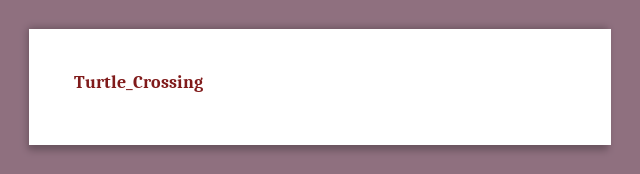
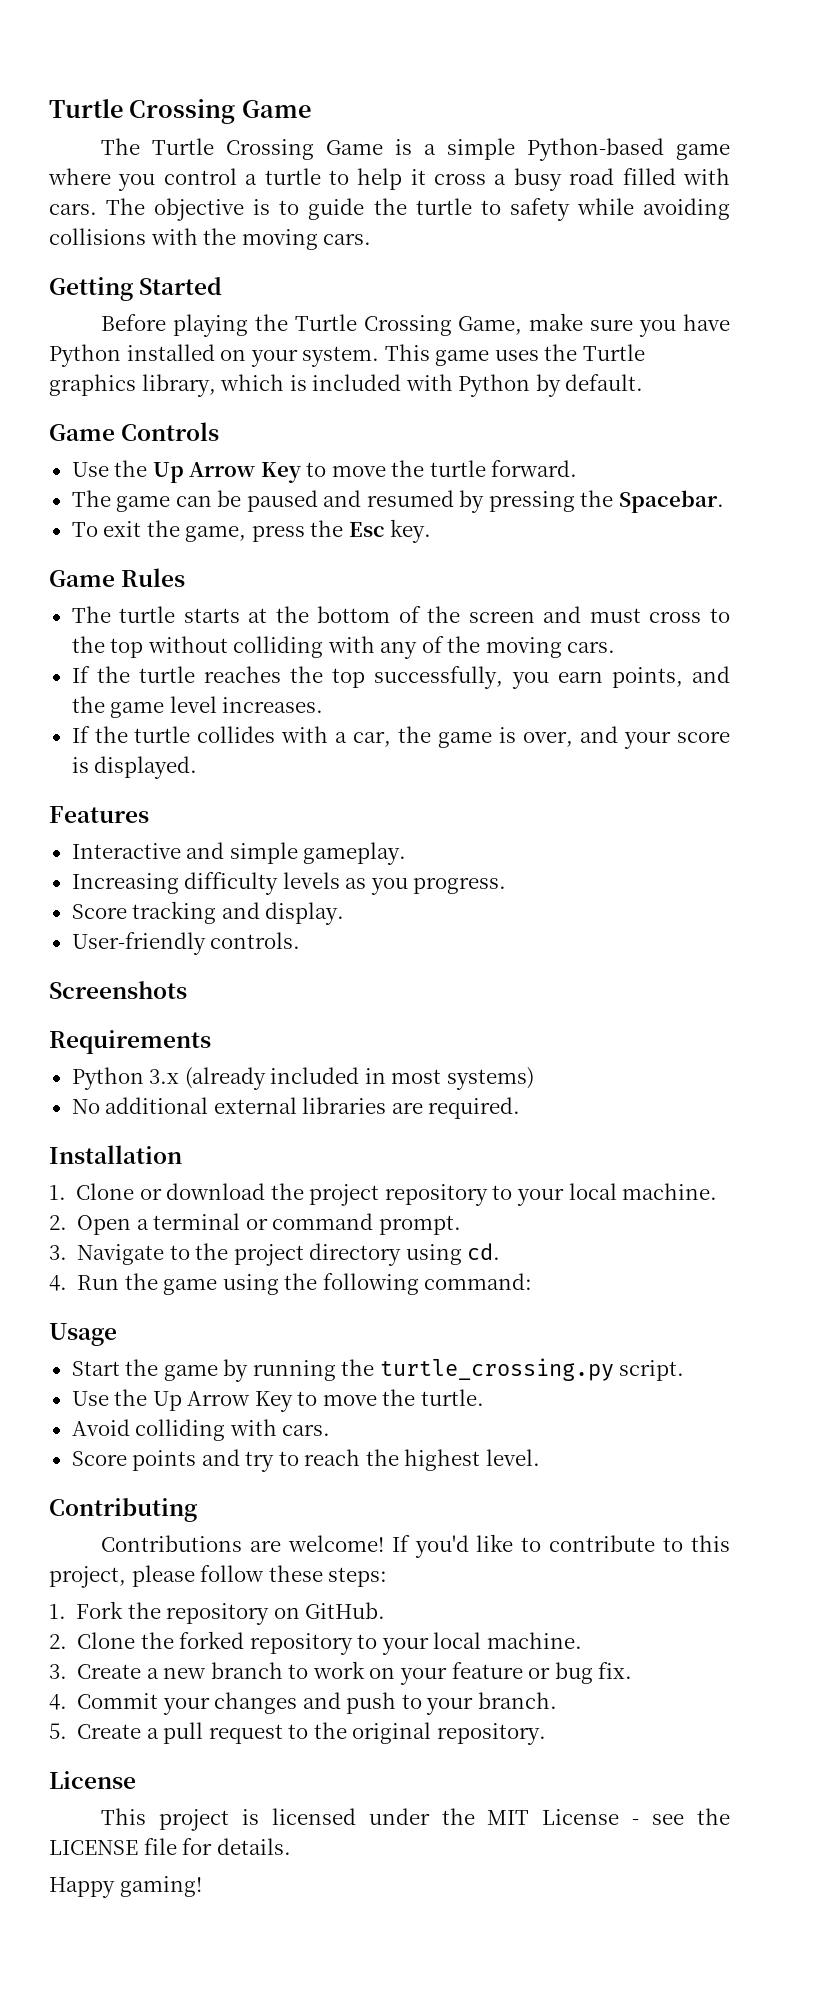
[74,75,203,92] Turtle_Crossing -> [49,99,311,124] [101,138,730,161] [48,168,731,191] [49,198,730,221] [49,228,372,250] [49,277,223,301] [101,313,730,337] [49,344,645,367] [49,374,644,397] [49,422,220,441] [71,460,578,483] [71,490,724,513] [71,519,432,543] [49,568,186,587] [71,606,731,623] [71,636,616,659] [71,666,731,689] [71,696,324,718] [71,726,731,749] [71,756,198,779] [49,806,149,823] [71,842,407,865] [71,872,507,895] [71,901,345,925] [71,932,301,955] [49,981,187,999] [49,1030,211,1054] [71,1067,534,1090] [71,1097,521,1119] [49,1145,182,1164] [49,1183,718,1206] [49,1213,461,1235] [49,1243,501,1266] [49,1273,533,1295] [49,1323,117,1346] [71,1358,685,1382] [71,1389,484,1412] [71,1419,331,1441] [71,1449,540,1472] [49,1498,197,1522] [101,1534,730,1558] [49,1565,388,1588] [49,1601,386,1625] [49,1631,582,1655] [49,1661,633,1685] [49,1692,557,1715] [49,1722,546,1745] [49,1771,136,1789] [101,1808,730,1831] [49,1838,291,1855] [49,1876,202,1898] Turtle Crossing Game // The Turtle Crossing Game is a simple Python-based game where you control a turtle to help it cross a busy road filled with cars. The objective is to guide the turtle to safety while avoiding collisions with the moving cars. // Getting Started // Before playing the Turtle Crossing Game, make sure you have Python installed on your system. This game uses the Turtle graphics library, which is included with Python by default. // Game Controls // Use the Up Arrow Key to move the turtle forward. // The game can be paused and resumed by pressing the Spacebar. // To exit the game, press the Esc key. // Game Rules // The turtle starts at the bottom of the screen and must cross to the top without colliding with any of the moving cars. // If the turtle reaches the top successfully, you earn points, and the game level increases. // If the turtle collides with a car, the game is over, and your score is displayed. // Features // Interactive and simple gameplay. // Increasing difficulty levels as you progress. // Score tracking and display. // User-friendly controls. // Screenshots // Requirements // Python 3.x (already included in most systems) // No additional external libraries are required. // Installation // 1. Clone or download the project repository to your local machine. // 2. Open a terminal or command prompt. // 3. Navigate to the project directory using cd. // 4. Run the game using the following command: // Usage // Start the game by running the turtle_crossing.py script. // Use the Up Arrow Key to move the turtle. // Avoid colliding with cars. // Score points and try to reach the highest level. // Contributing // Contributions are welcome! If you'd like to contribute to this project, please follow these steps: // 1. Fork the repository on GitHub. // 2. Clone the forked repository to your local machine. // 3. Create a new branch to work on your feature or bug fix. // 4. Commit your changes and push to your branch. // 5. Create a pull request to the original repository. // License // This project is licensed under the MIT License - see the LICENSE file for details. // Happy gaming!

